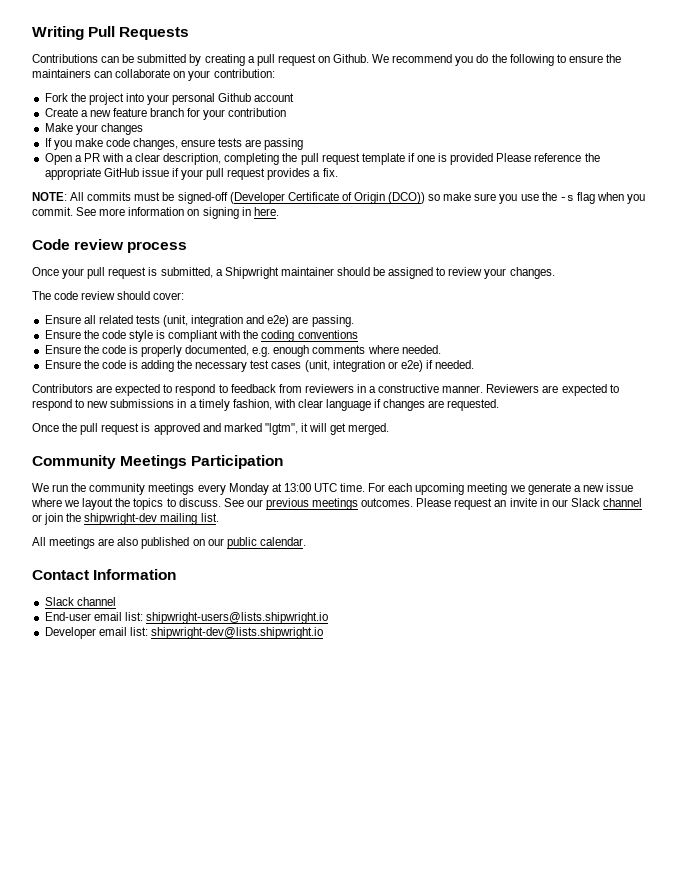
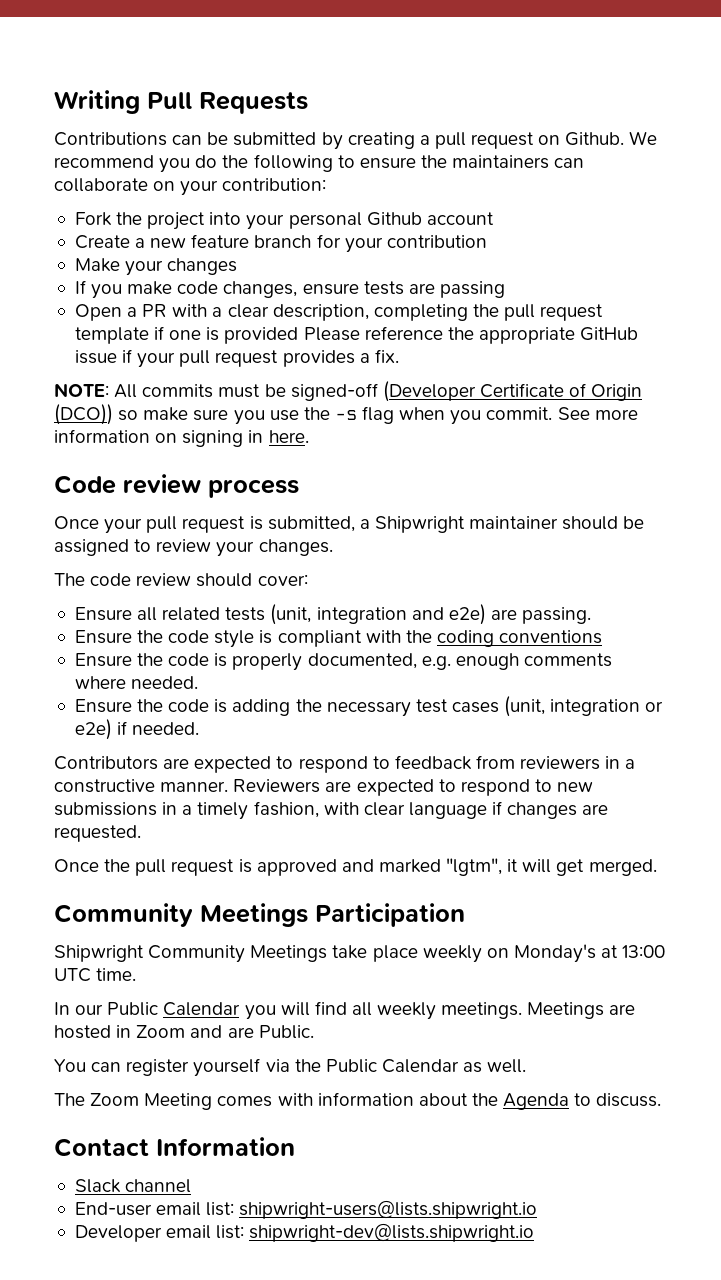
[32,483,633,495] [31,498,642,510] [32,513,219,525] [32,537,306,549] We run the community meetings every Monday at 13:00 UTC time. For each upcoming meeting we generate a new issue where we layout the topics to discuss. See our previous meetings outcomes. Please request an invite in our Slack channel or join the shipwright-dev mailing list. // All meetings are also published on our public calendar. -> [54,944,666,963] [54,968,137,982] [54,1001,636,1020] [54,1025,314,1039] [54,1058,527,1077] [54,1092,662,1110] Shipwright Community Meetings take place weekly on Monday's at 13:00 UTC time. // In our Public Calendar you will find all weekly meetings. Meetings are hosted in Zoom and are Public. // You can register yourself via the Public Calendar as well. // The Zoom Meeting comes with information about the Agenda to discuss.

